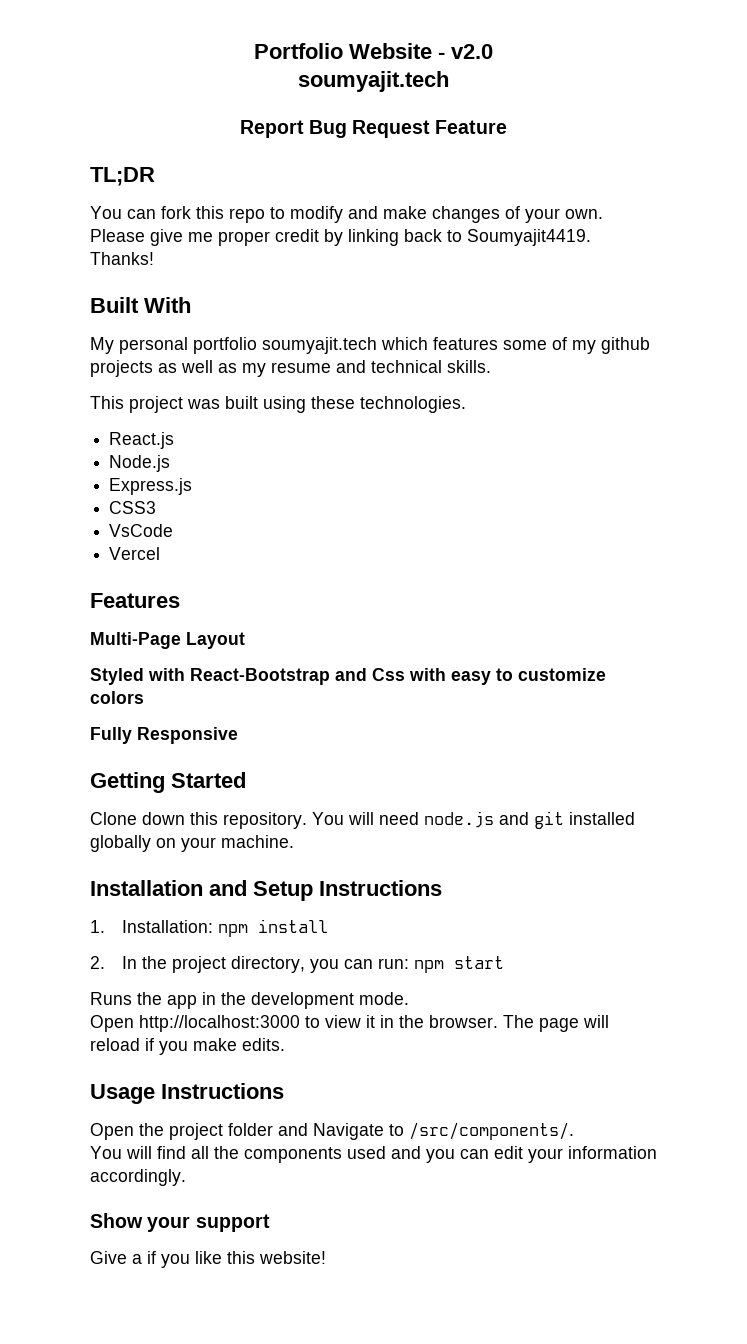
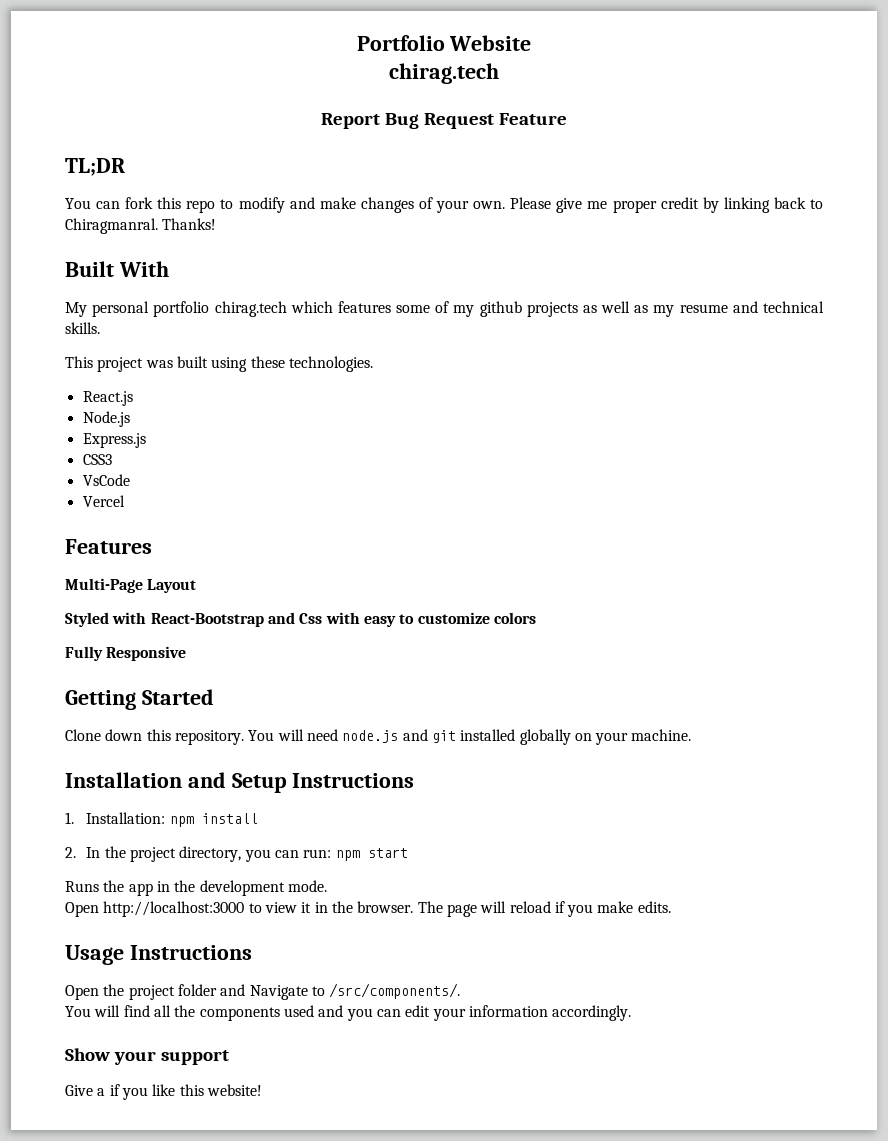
[438,44,493,59] [298,71,449,92] - v2.0 // soumyajit.tech -> [389,63,499,84] // chirag.tech
[467,229,591,246] Soumyajit4419. -> [65,218,158,234] Chiragmanral.
[262,337,377,354] soumyajit.tech -> [214,301,287,317] chirag.tech

